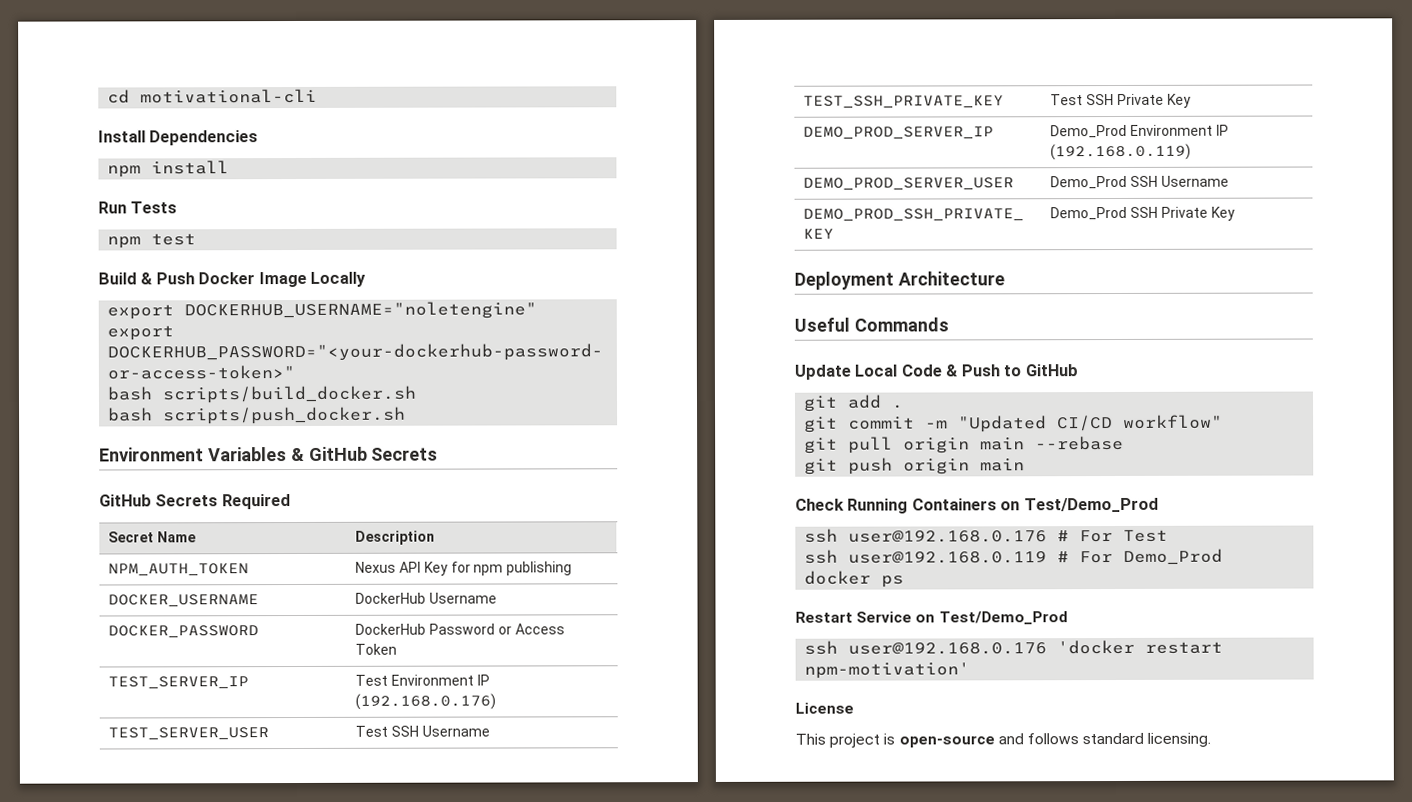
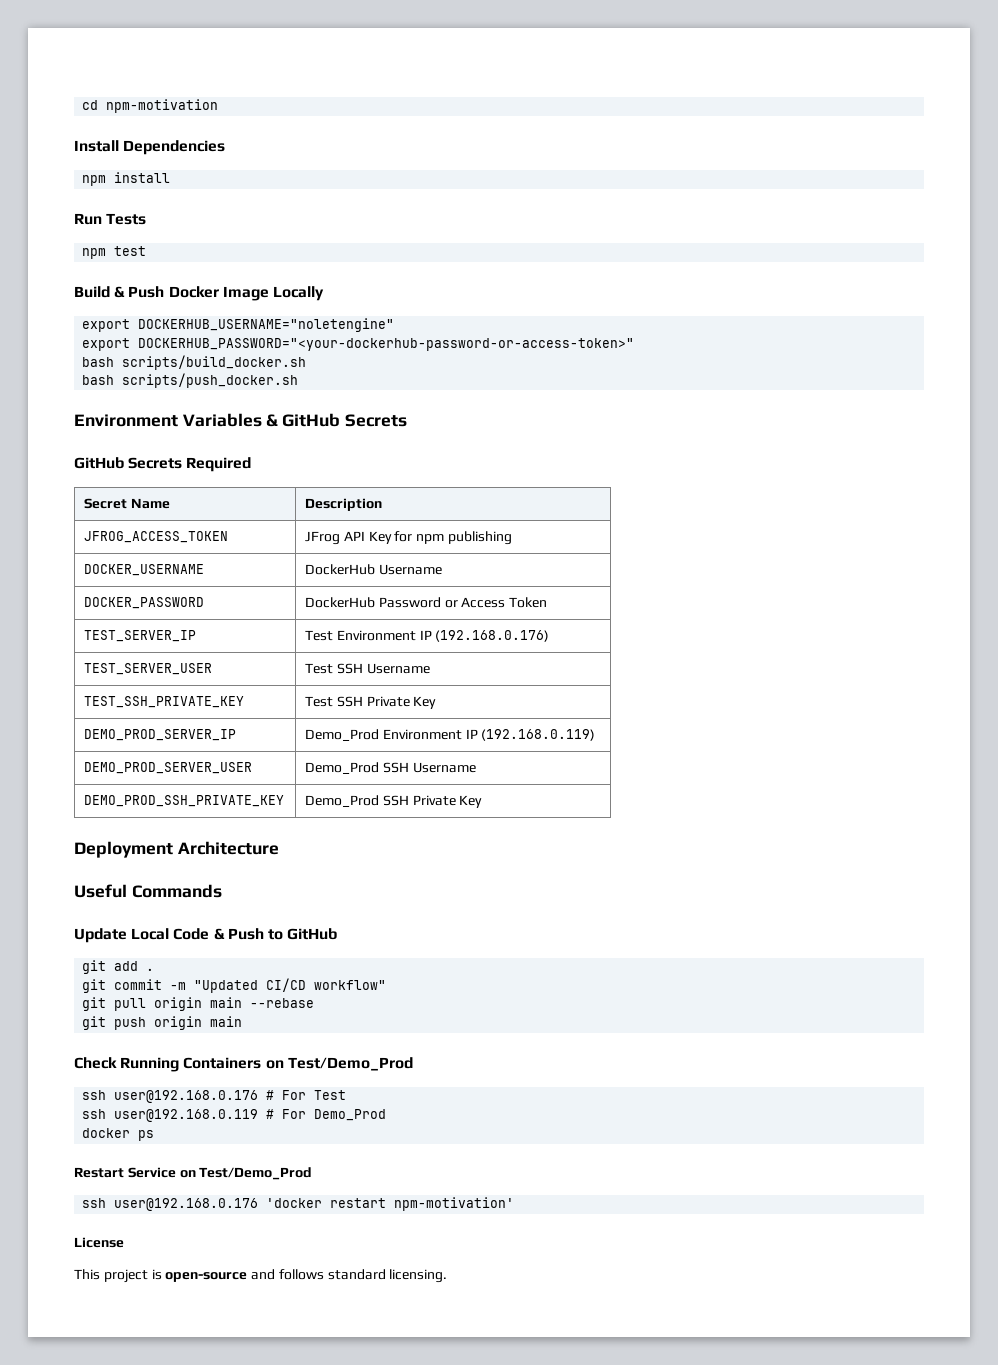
[140,88,318,104] motivational-cli -> [106,99,219,113] npm-motivation
[108,563,250,576] [355,561,397,573] NPM_AUTH_TOKEN | Nexus -> [84,531,229,543] [305,531,341,545] JFROG_ACCESS_TOKEN | JFrog

